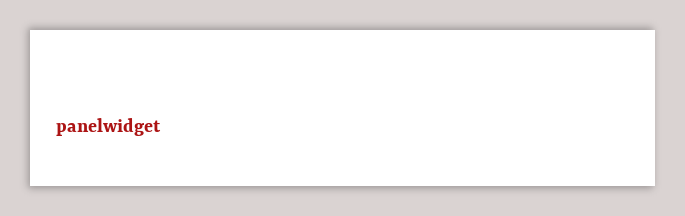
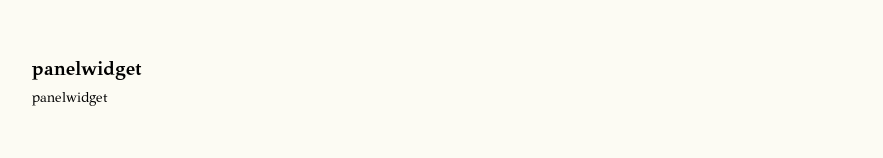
[56,118,161,136] panelwidget -> [32,61,142,80] [32,92,108,106] panelwidget // panelwidget

